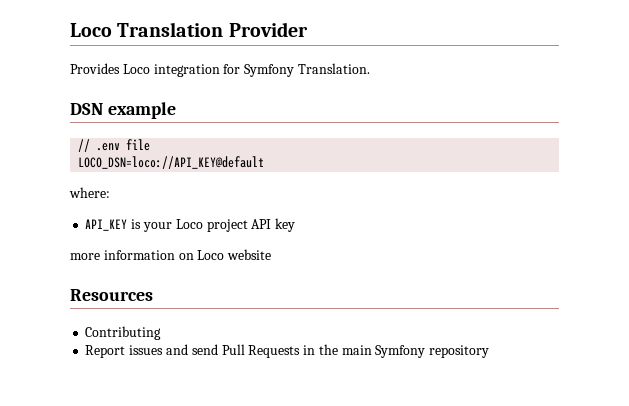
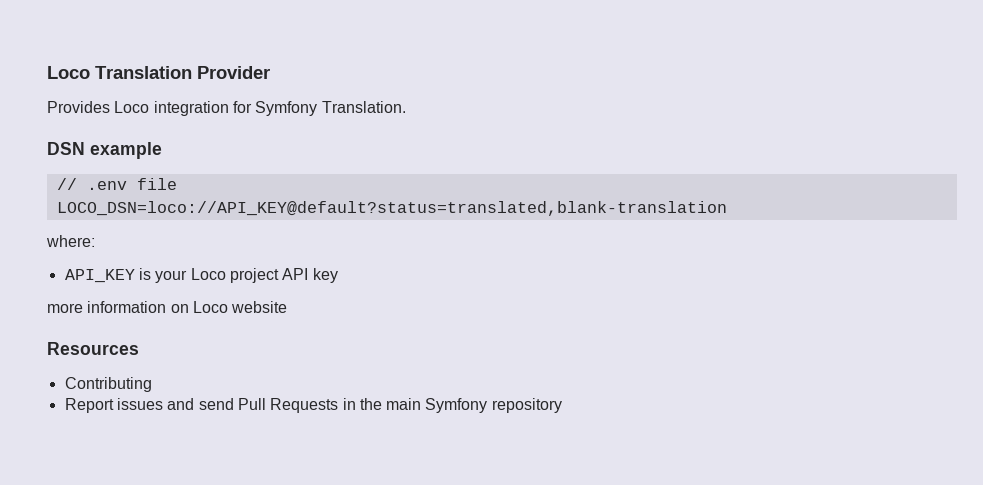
[78,156,265,169] LOCO_DSN=loco://API_KEY@default -> [56,201,727,216] LOCO_DSN=loco://API_KEY@default?status=translated,blank-translation

